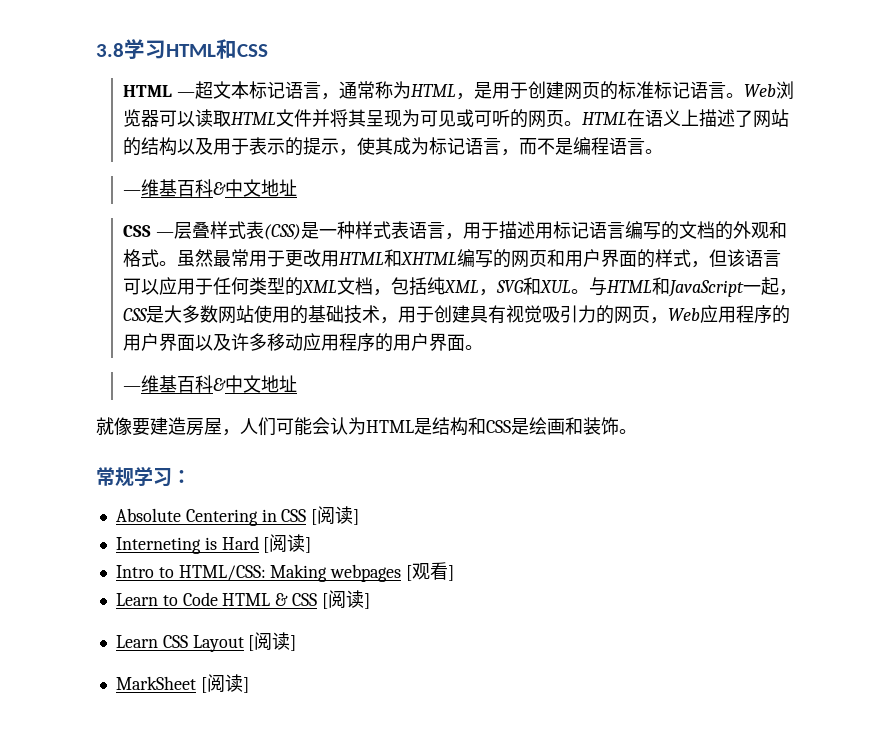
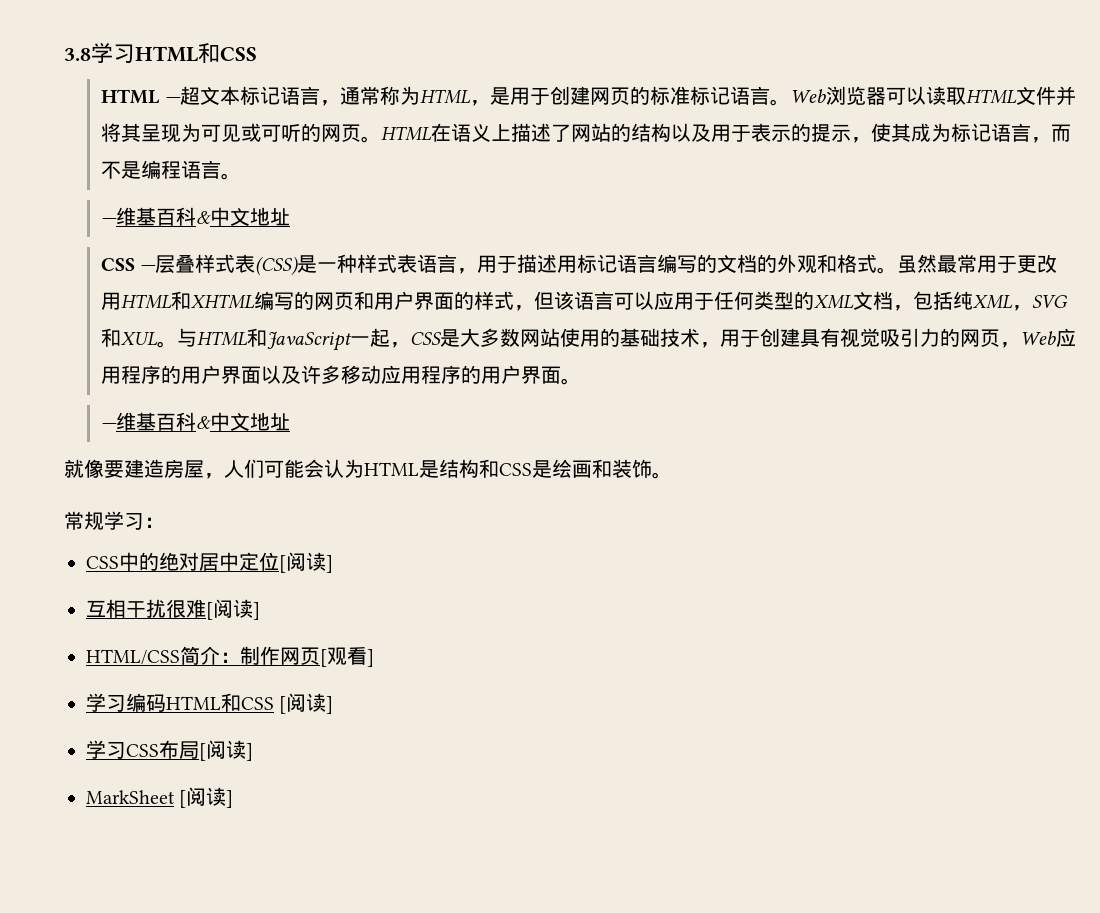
[115,506,360,526] [115,534,312,554] [115,562,455,582] [115,590,370,609] [115,635,244,652] Absolute Centering in CSS [阅读] // Interneting is Hard [阅读] // Intro to HTML/CSS: Making webpages [观看] // Learn to Code HTML & CSS [阅读] // Learn CSS Layout -> [86,552,333,573] [86,599,260,620] [86,646,374,667] [86,693,334,714] [86,740,199,759] CSS中的绝对居中定位[阅读] // 互相干扰很难[阅读] // HTML/CSS简介：制作网页[观看] // 学习编码HTML和CSS [阅读] // 学习CSS布局

